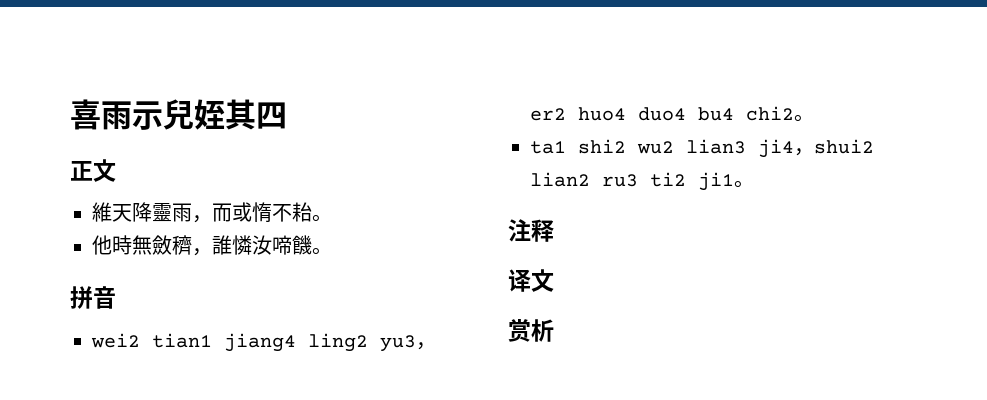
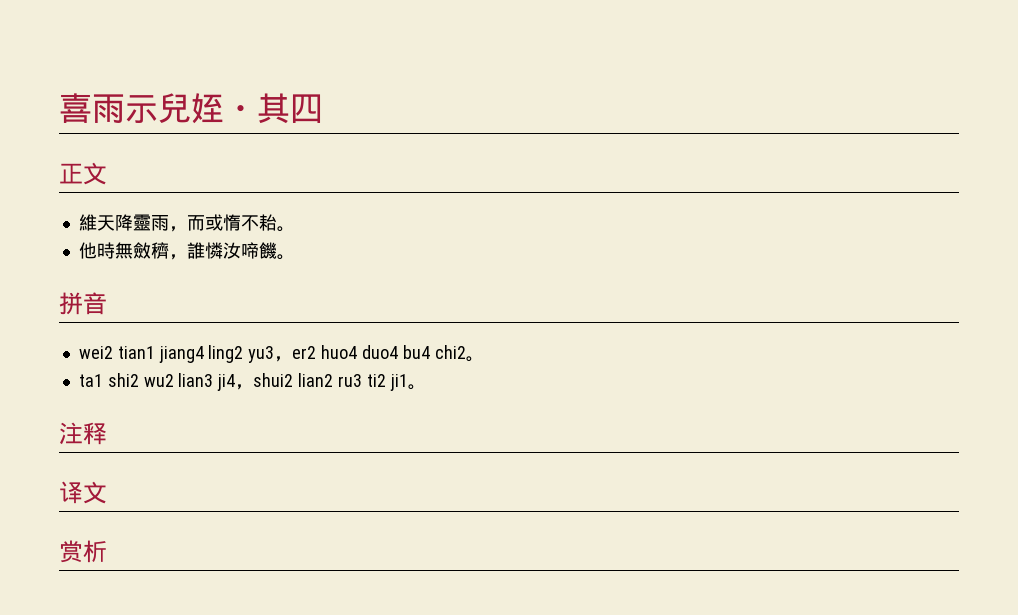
(225, 114) none -> [224,105,257,120] ・

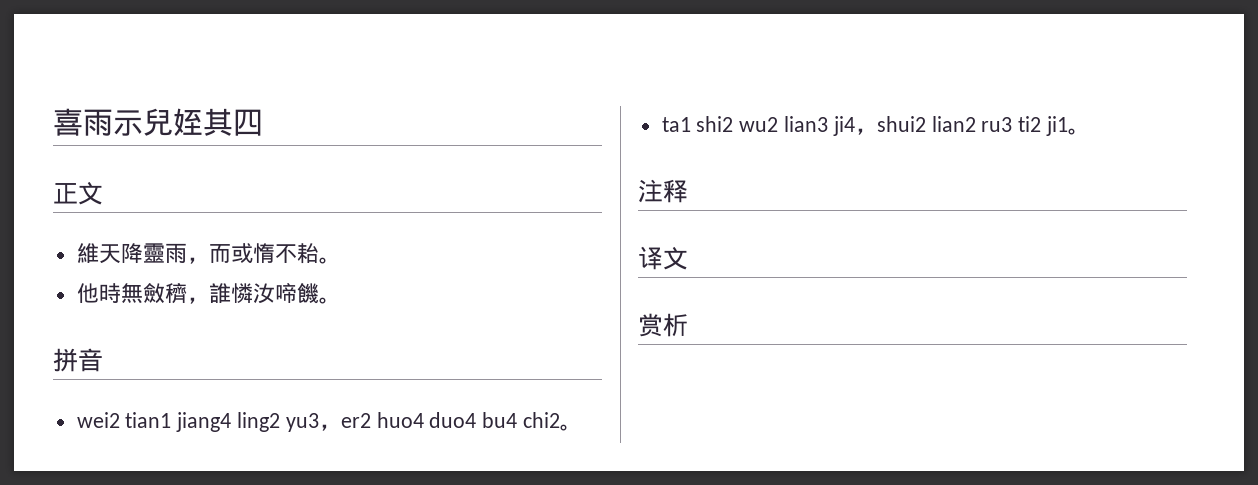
[224,105,257,120] ・ -> (203, 122) none

